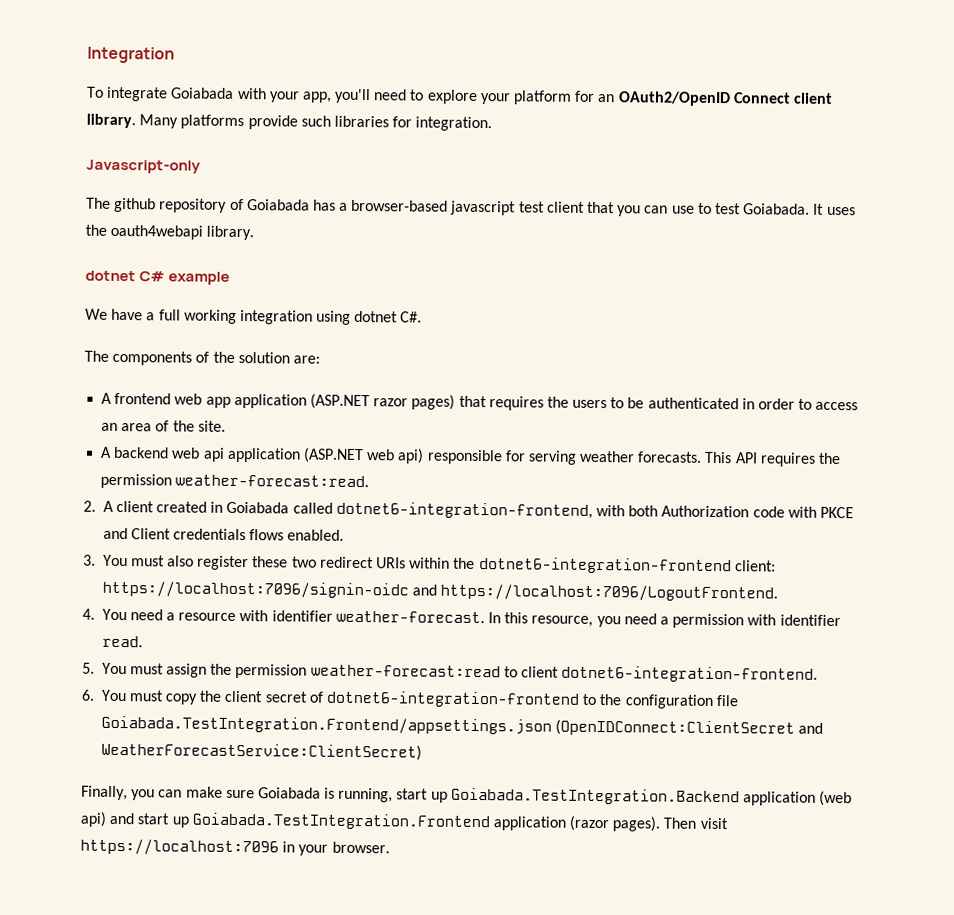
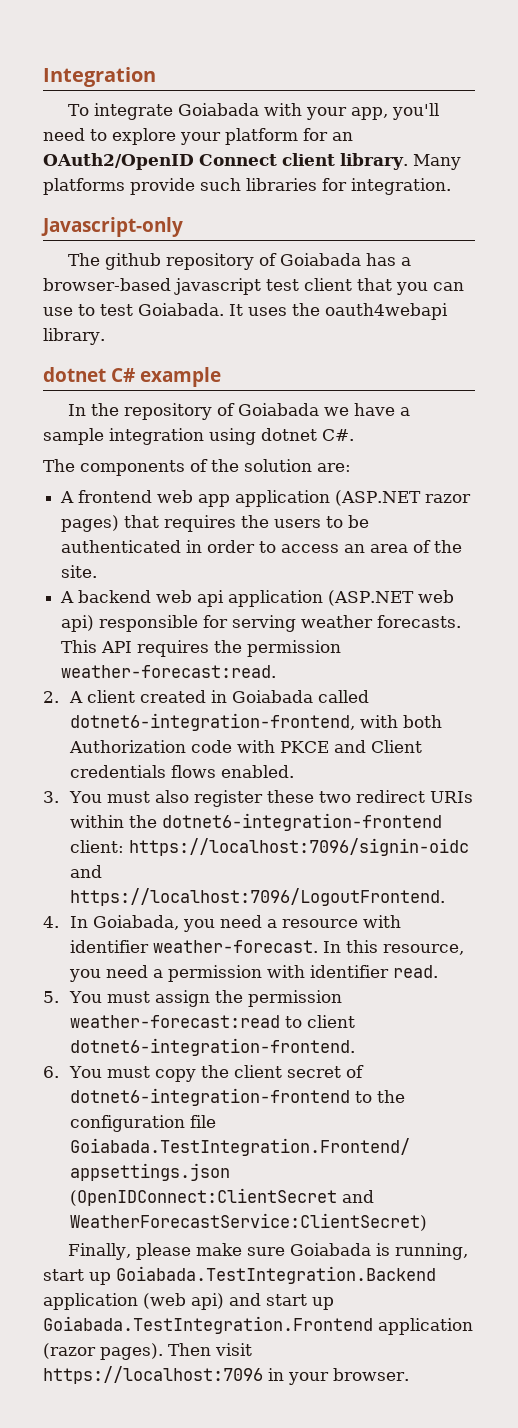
[85,308,237,324] We have a full working -> [67,403,410,420] [43,428,104,445] In the repository of Goiabada we have a sample
[101,608,127,621] You -> [70,915,216,932] In Goiabada, you
[131,789,183,801] you can -> [135,1243,191,1260] please

